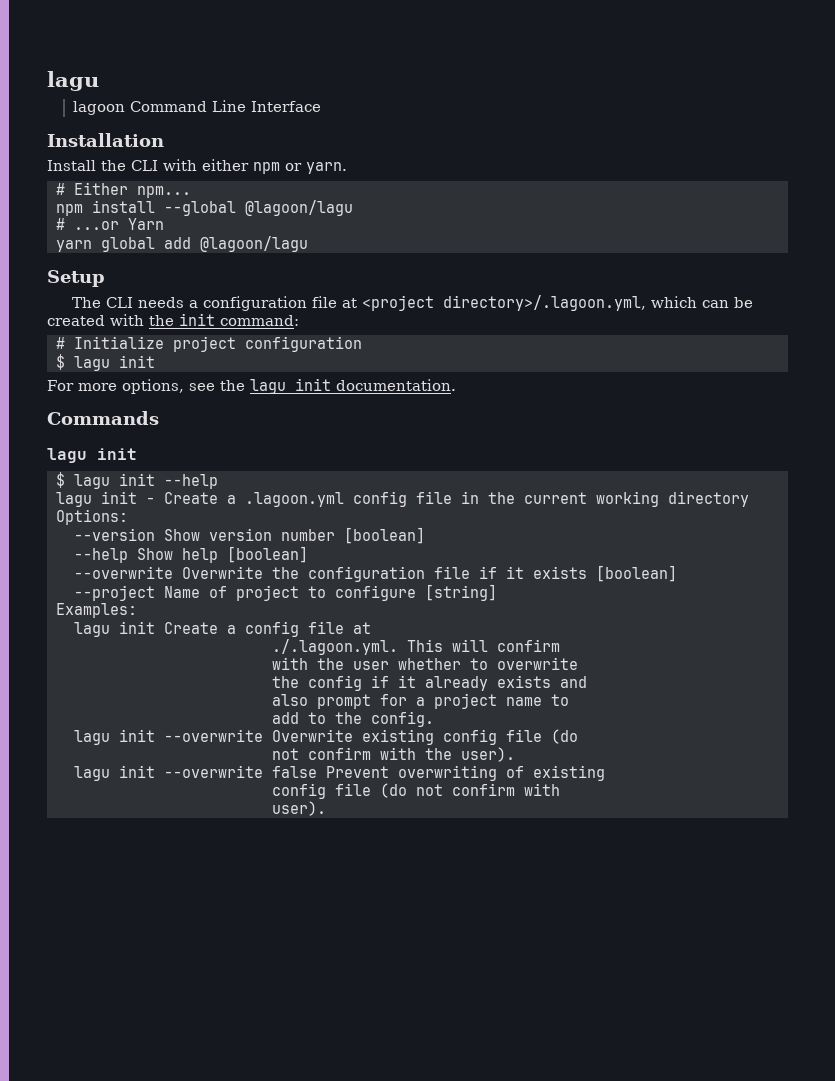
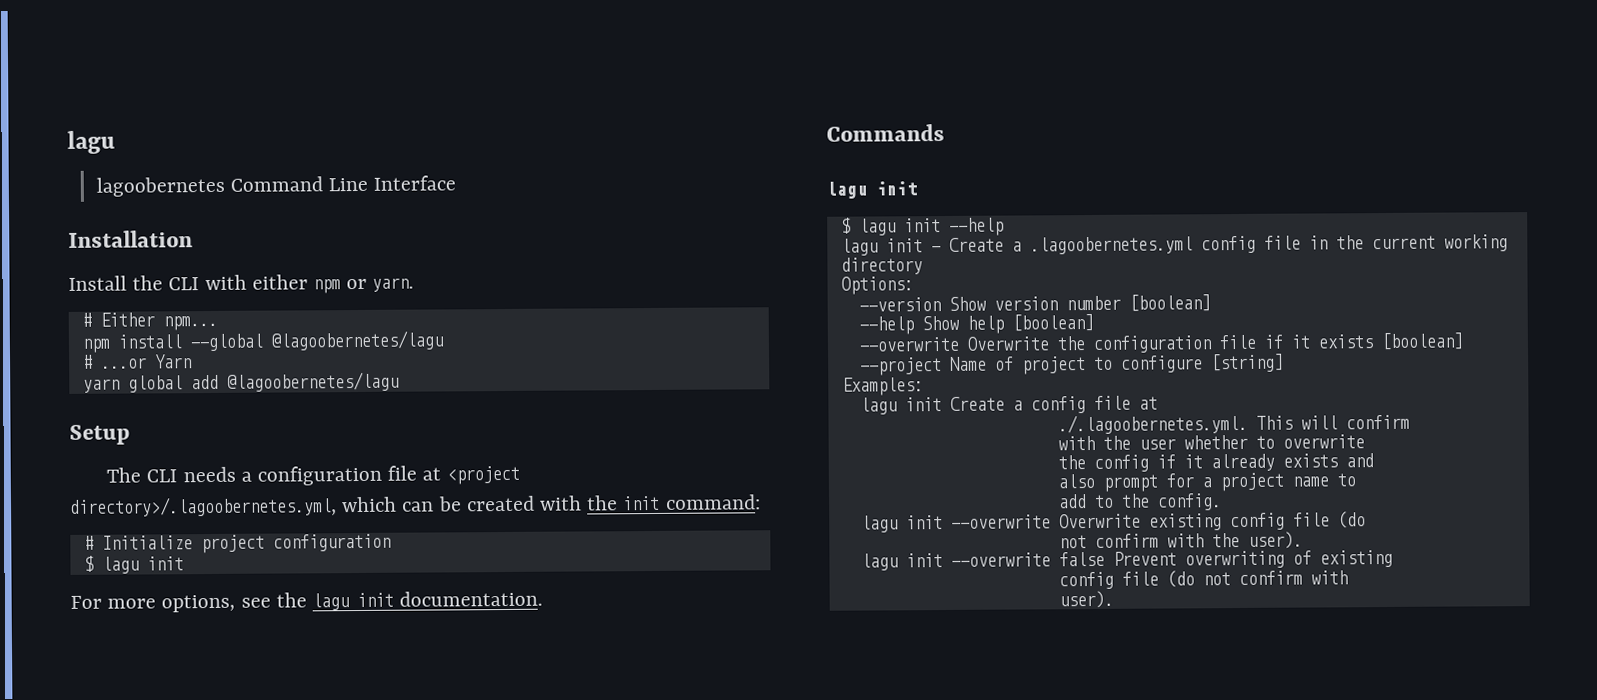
[72,101,125,115] lagoon -> [95,176,225,197] lagoobernetes
[244,200,353,216] @lagoon/lagu -> [270,330,443,351] @lagoobernetes/lagu
[199,236,308,252] @lagoon/lagu -> [226,371,399,392] @lagoobernetes/lagu
[442,295,646,311] directory>/.lagoon.yml, -> [69,496,337,517] directory>/.lagoobernetes.yml,
[244,492,344,507] .lagoon.yml -> [1029,236,1193,255] .lagoobernetes.yml
[271,639,398,655] ./.lagoon.yml. -> [1057,413,1248,435] ./.lagoobernetes.yml.

